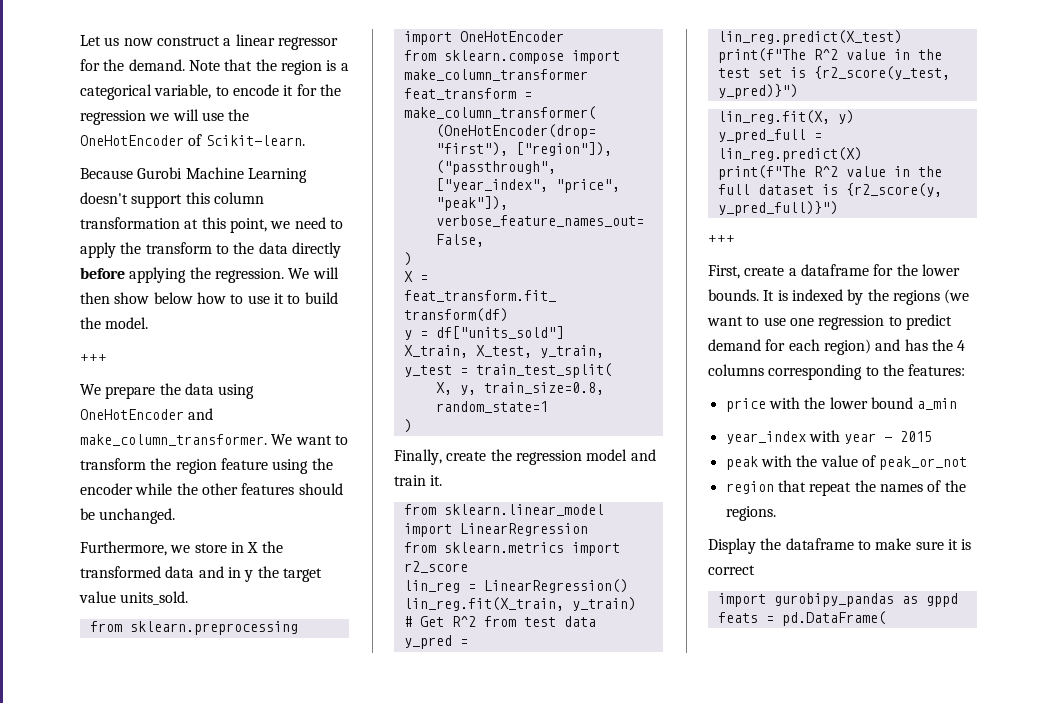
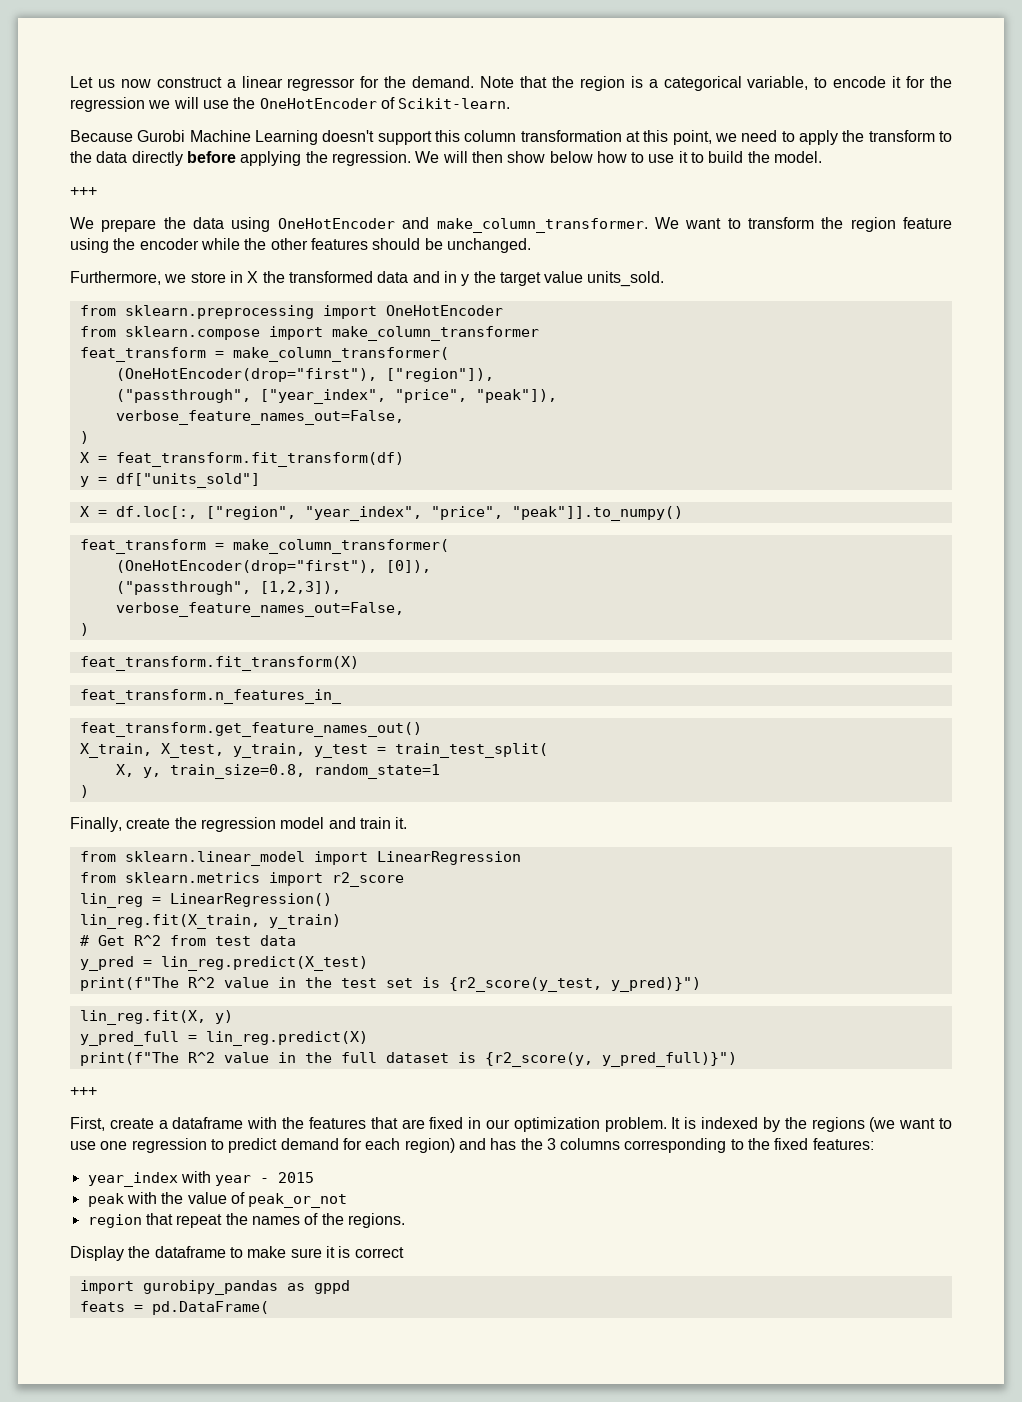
(564, 332) none -> [79,506,683,521] [79,539,449,554] [115,560,431,574] [115,581,341,595] [115,602,404,617] [79,623,89,636] [79,656,359,671] [79,689,342,704] [79,722,422,737] // X = df.loc[:, ["region", "year_index", "price", "peak"]].to_numpy() // feat_transform = make_column_transformer( // (OneHotEncoder(drop="first"), [0]), // ("passthrough", [1,2,3]), // verbose_feature_names_out=False, // ) // feat_transform.fit_transform(X) // feat_transform.n_features_in_ // feat_transform.get_feature_names_out()
[873,264,960,276] [708,289,759,301] for the lower bounds. -> [247,1117,667,1132] with the features that are fixed in our optimization problem.
[957,340,966,351] 4 -> [546,1138,556,1150] 3
(904, 370) none -> [774,1138,809,1150] fixed
[725,397,958,412] // price with the lower bound a_min -> (874, 1144) none

